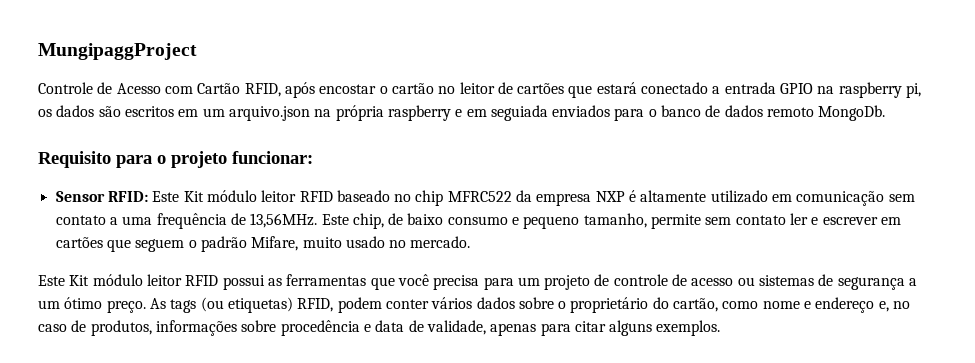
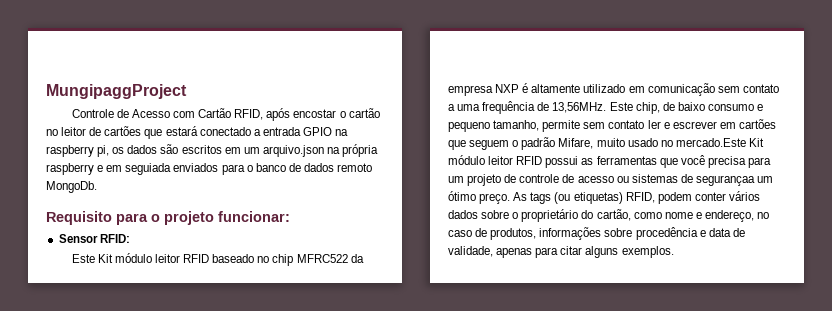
(148, 196) none -> (130, 238) //
[410,236,471,248] [38,275,65,286] mercado. // Este -> [675,138,746,147] mercado.Este
[837,277,918,290] segurança a -> [695,175,755,186] segurançaa
[815,297,889,313] endereço e, -> [704,210,754,222] endereço,

